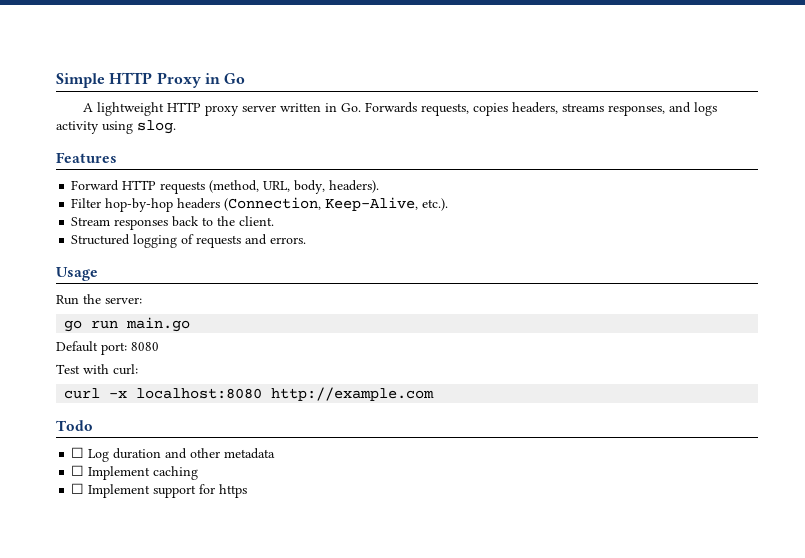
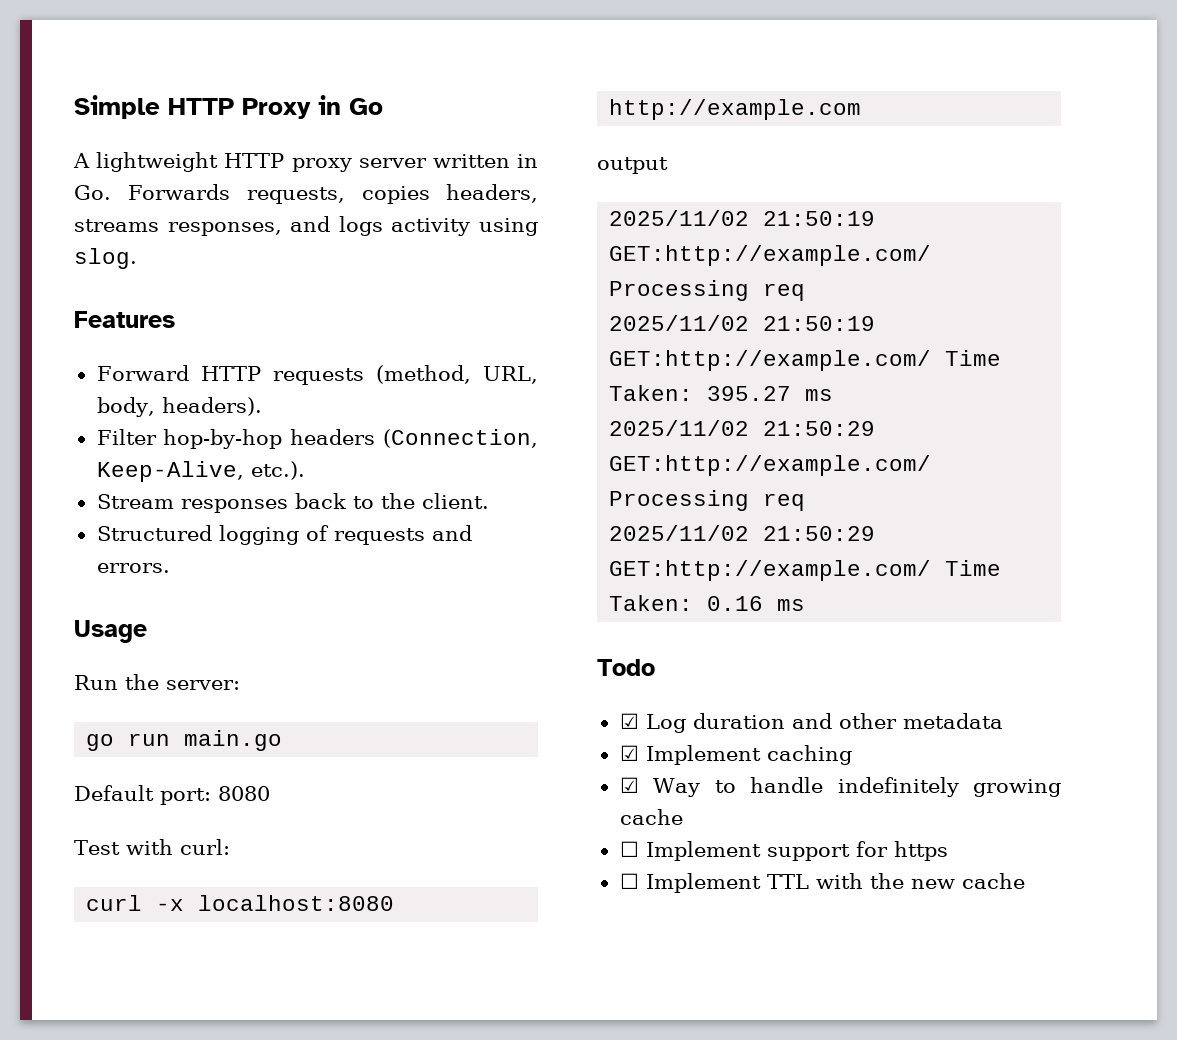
(435, 394) none -> [597,157,668,174] [609,210,876,226] [609,245,932,266] [609,280,806,301] [609,315,876,331] [609,350,1002,371] [609,385,834,401] [609,420,876,436] [609,455,932,476] [609,490,806,511] [609,525,876,541] [609,560,1002,581] [609,595,806,611] // output // 2025/11/02 21:50:19 GET:http://example.com/ Processing req // 2025/11/02 21:50:19 GET:http://example.com/ Time Taken: 395.27 ms // 2025/11/02 21:50:29 GET:http://example.com/ Processing req // 2025/11/02 21:50:29 GET:http://example.com/ Time Taken: 0.16 ms
[71,447,85,458] ☐ -> [619,713,639,729] ☑
[71,465,85,476] ☐ -> [619,745,639,761] ☑
(199, 473) none -> [619,777,1061,797] [619,809,683,825] // ☑ Way to handle indefinitely growing cache
(248, 491) none -> [619,873,1025,893] // ☐ Implement TTL with the new cache

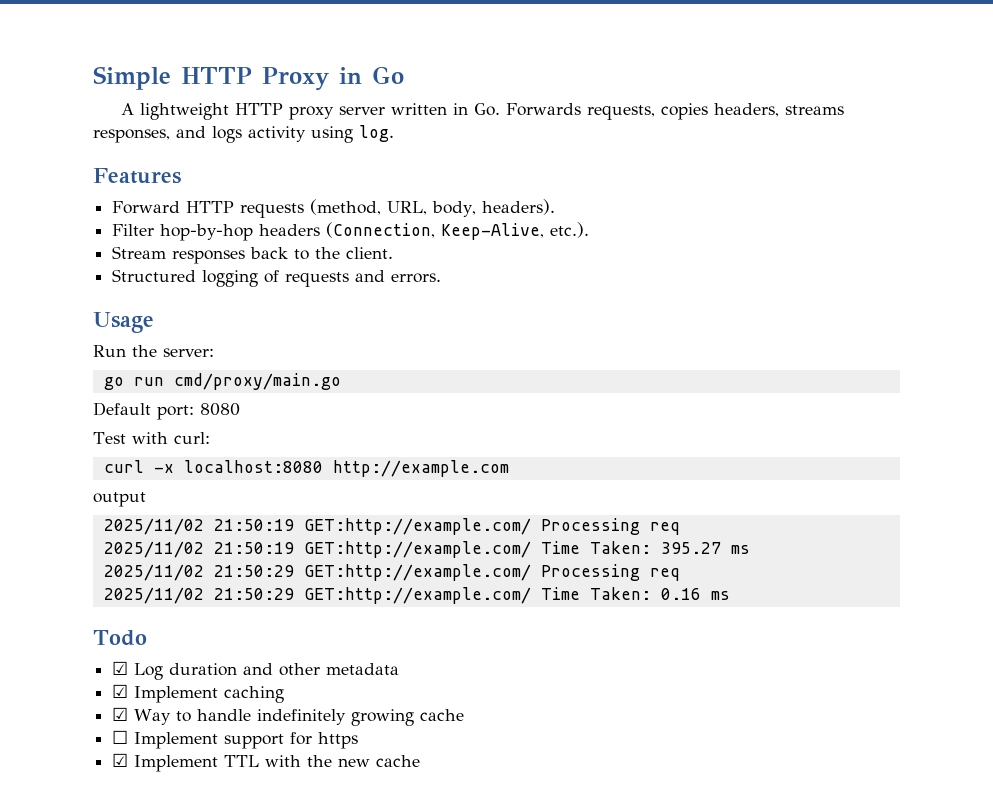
[74,248,137,269] slog. -> [359,125,394,142] log.
[184,730,283,751] main.go -> [173,373,341,390] cmd/proxy/main.go
[619,873,639,889] ☐ -> [112,753,129,767] ☑

